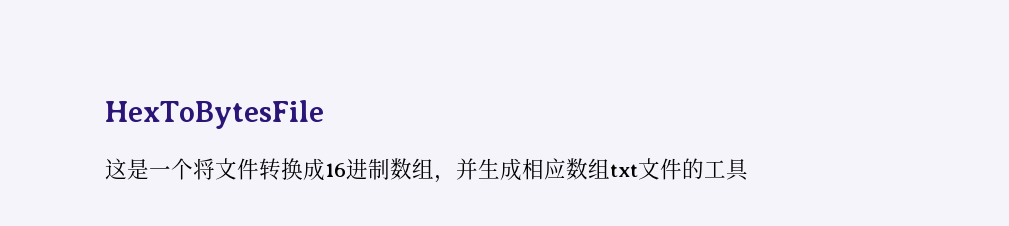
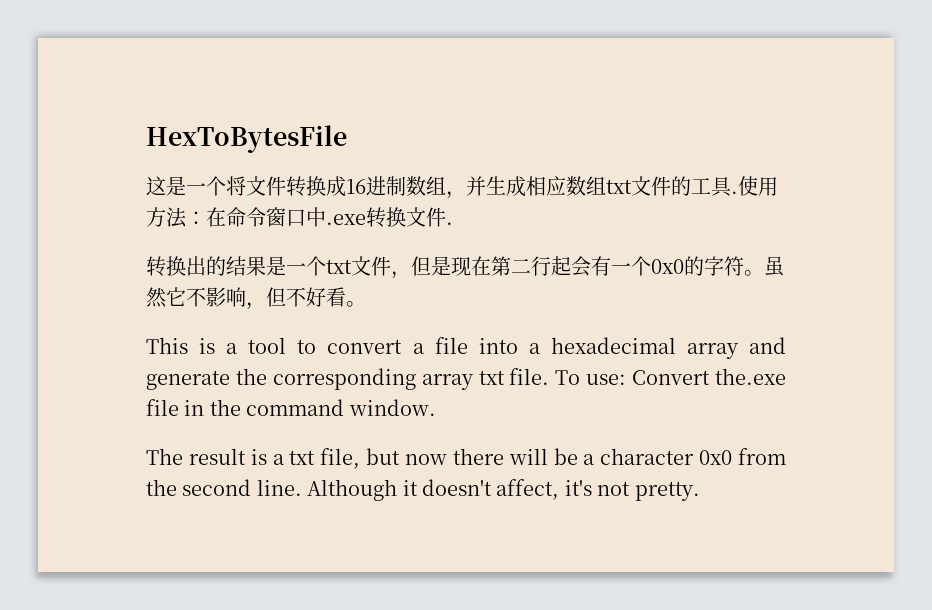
(749, 170) none -> [731,176,778,196] [146,207,453,228] [146,256,784,279] [146,287,366,310] [146,337,786,359] [146,368,787,390] [146,399,436,416] [146,448,786,469] [146,479,700,501] .使用方法：在命令窗口中.exe转换文件. // 转换出的结果是一个txt文件，但是现在第二行起会有一个0x0的字符。虽然它不影响，但不好看。 // This is a tool to convert a file into a hexadecimal array and generate the corresponding array txt file. To use: Convert the.exe file in the command window. // The result is a txt file, but now there will be a character 0x0 from the second line. Although it doesn't affect, it's not pretty.

